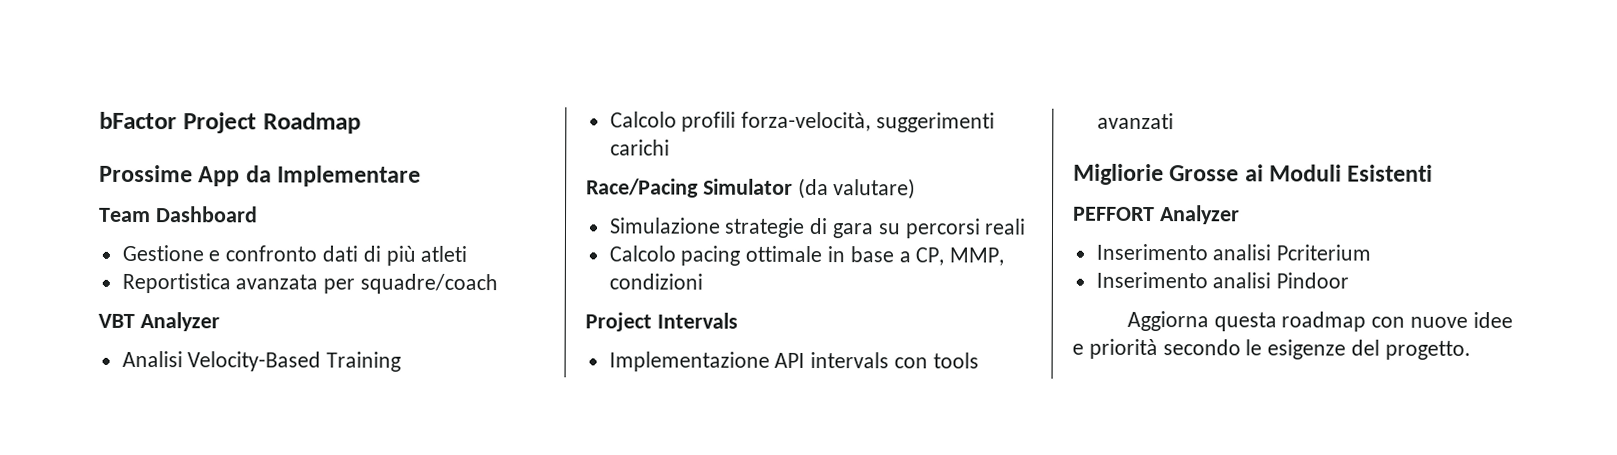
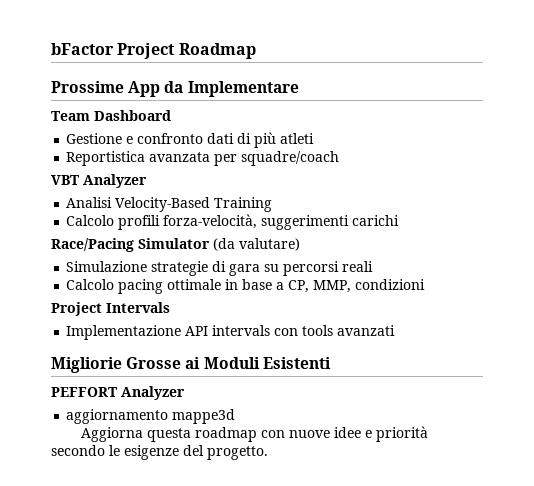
[1095,243,1372,261] [1095,271,1350,289] Inserimento analisi Pcriterium // Inserimento analisi Pindoor -> [66,409,236,424] aggiornamento mappe3d

